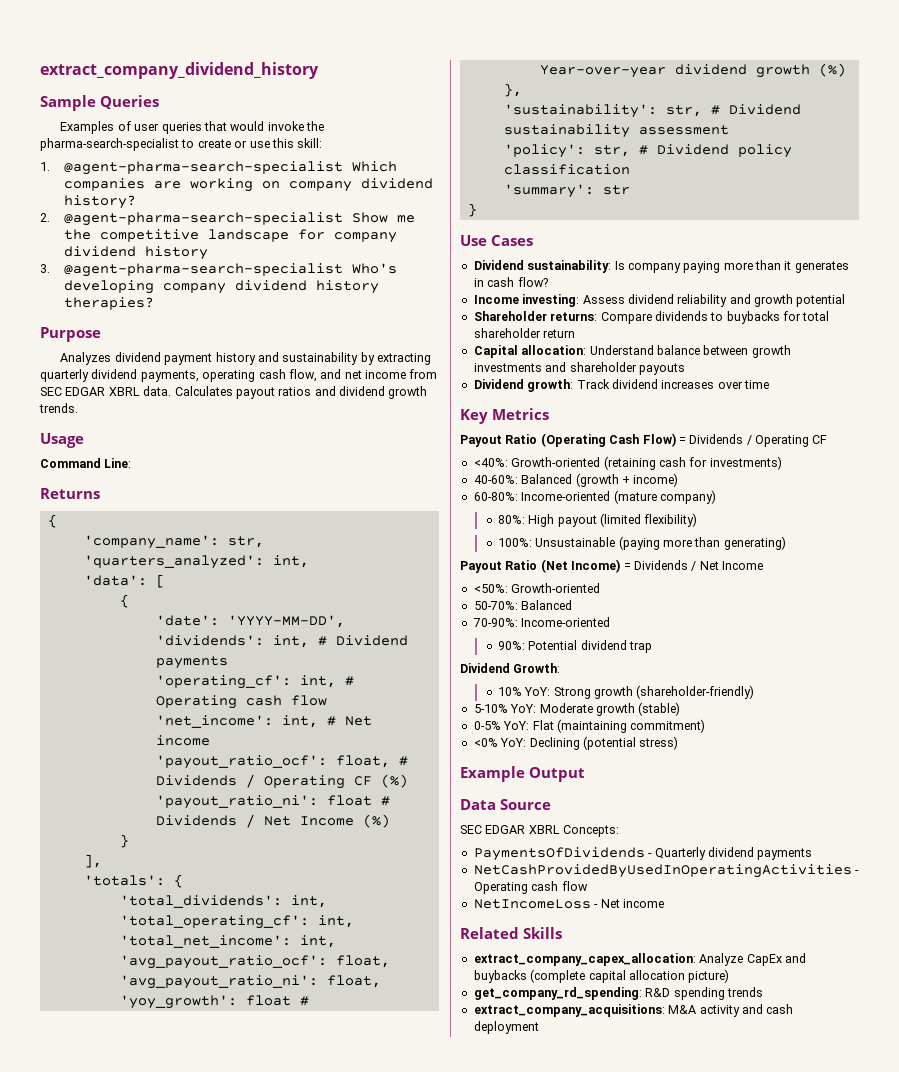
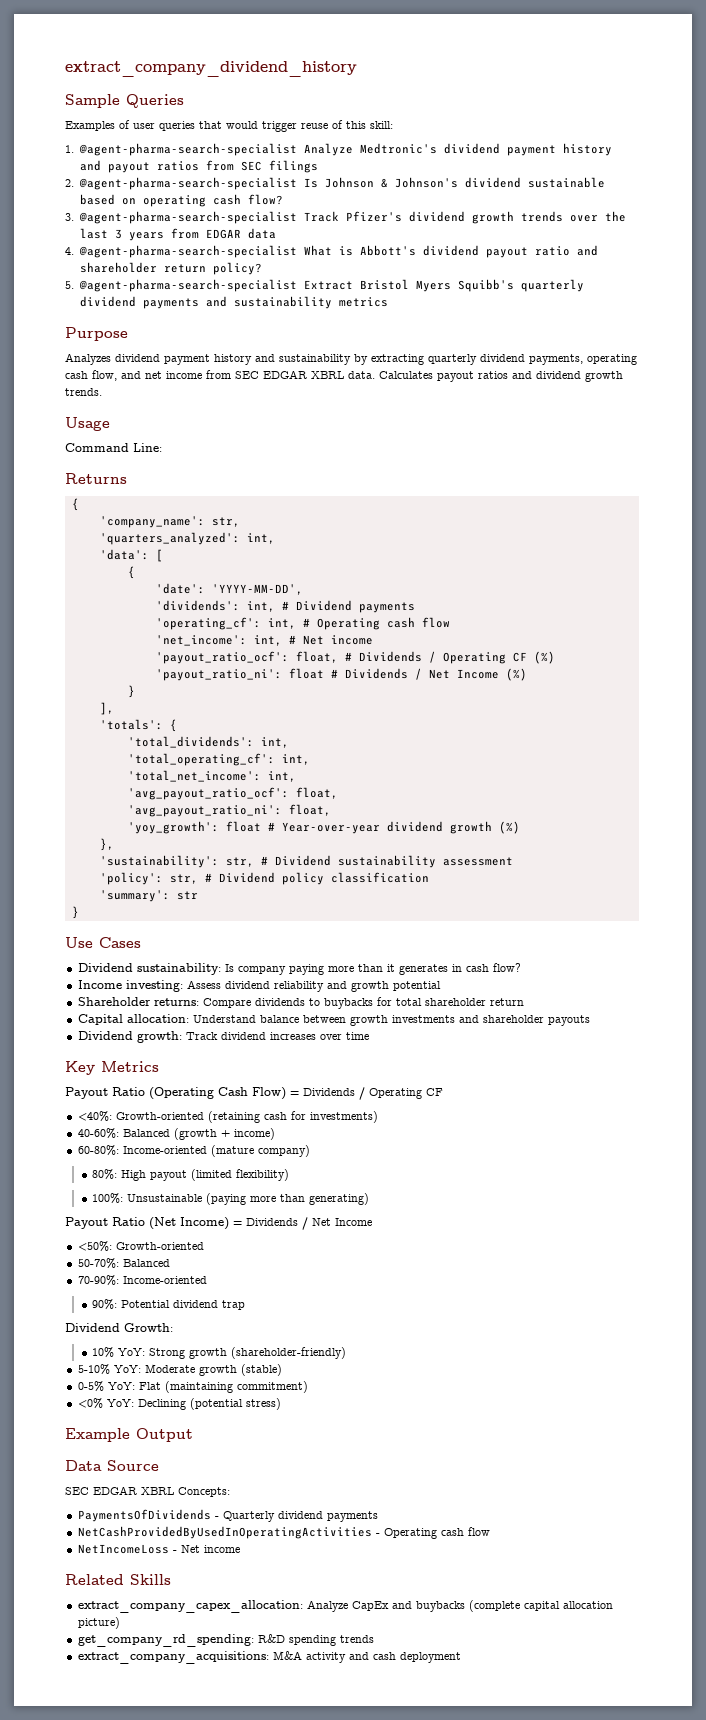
[267,121,325,131] [40,138,323,151] [40,161,398,175] [64,178,434,192] [64,195,137,209] [40,212,416,226] [64,229,398,243] [64,246,209,260] [40,263,398,277] [64,280,380,294] [64,297,155,310] invoke the pharma-search-specialist to create or use this skill: // 1. @agent-pharma-search-specialist Which companies are working on company dividend history? // 2. @agent-pharma-search-specialist Show me the competitive landscape for company dividend history // 3. @agent-pharma-search-specialist Who's developing company dividend history therapies? -> [262,120,393,132] [65,143,612,156] [79,160,318,173] [65,177,605,190] [79,194,283,207] [65,211,626,224] [79,228,276,241] [65,245,598,258] [79,262,262,275] [65,279,584,292] [79,296,388,309] trigger reuse of this skill: // 1. @agent-pharma-search-specialist Analyze Medtronic's dividend payment history and payout ratios from SEC filings // 2. @agent-pharma-search-specialist Is Johnson & Johnson's dividend sustainable based on operating cash flow? // 3. @agent-pharma-search-specialist Track Pfizer's dividend growth trends over the last 3 years from EDGAR data // 4. @agent-pharma-search-specialist What is Abbott's dividend payout ratio and shareholder return policy? // 5. @agent-pharma-search-specialist Extract Bristol Myers Squibb's quarterly dividend payments and sustainability metrics

